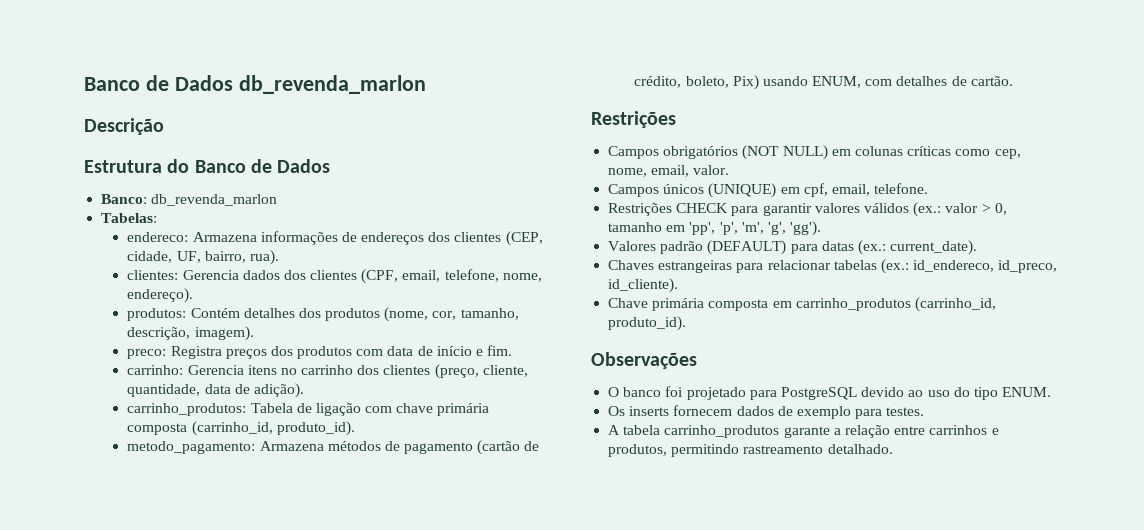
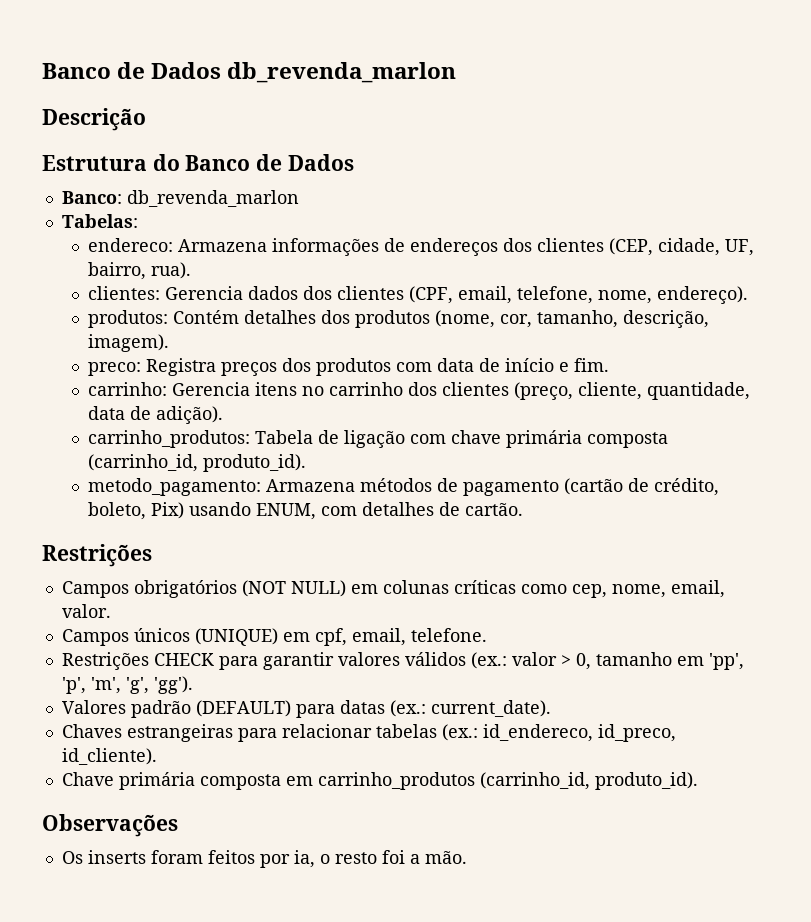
[608,386,1052,400] [608,405,925,419] [608,425,999,438] [608,444,893,457] O banco foi projetado para PostgreSQL devido ao uso do tipo ENUM. // Os inserts fornecem dados de exemplo para testes. // A tabela carrinho_produtos garante a relação entre carrinhos e produtos, permitindo rastreamento detalhado. -> [61,850,467,868] Os inserts foram feitos por ia, o resto foi a mão.

